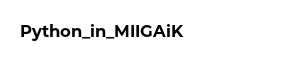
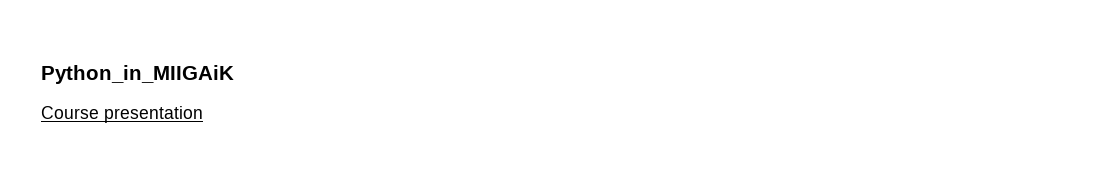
(184, 32) none -> [41,106,203,123] // Course presentation

